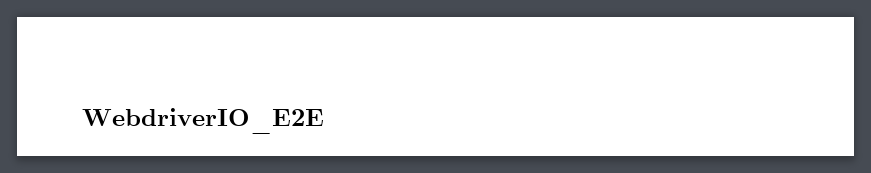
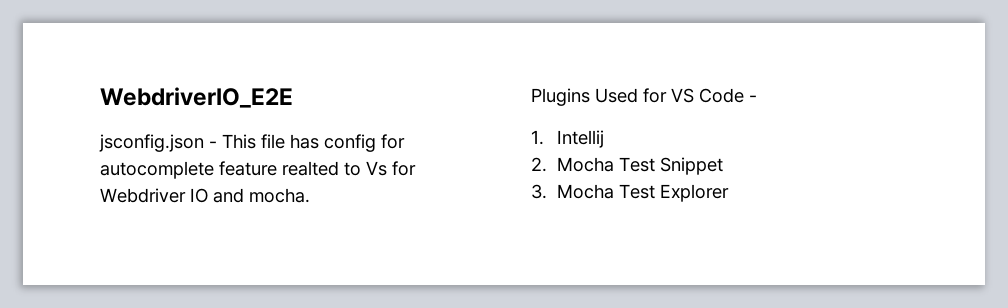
(324, 121) none -> [99,134,405,152] [100,161,416,179] [100,188,310,203] [531,88,757,106] [531,130,604,148] [531,157,723,175] [531,184,729,202] // jsconfig.json - This file has config for autocomplete feature realted to Vs for Webdriver IO and mocha. // Plugins Used for VS Code - // 1. Intellij // 2. Mocha Test Snippet // 3. Mocha Test Explorer

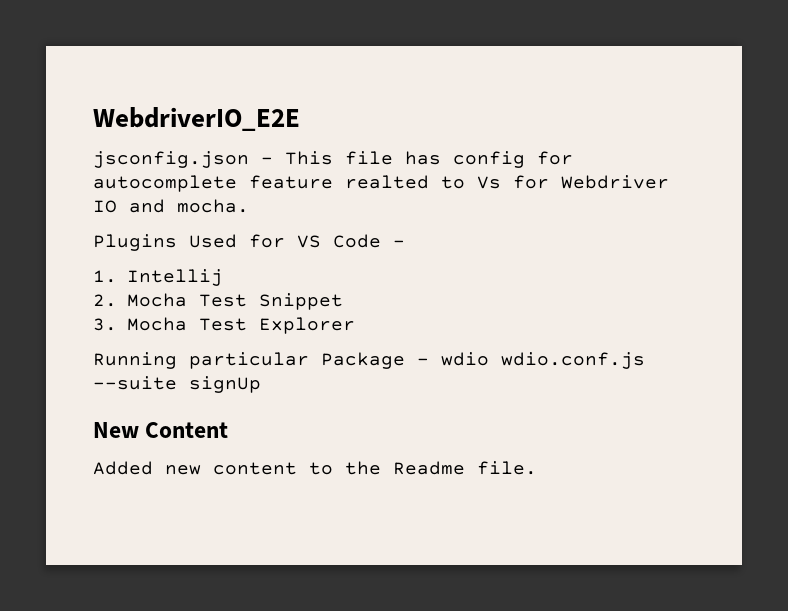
(729, 193) none -> [93,352,645,369] [93,376,261,393] [93,422,229,438] [93,461,537,475] // Running particular Package - wdio wdio.conf.js --suite signUp // New Content // Added new content to the Readme file.

